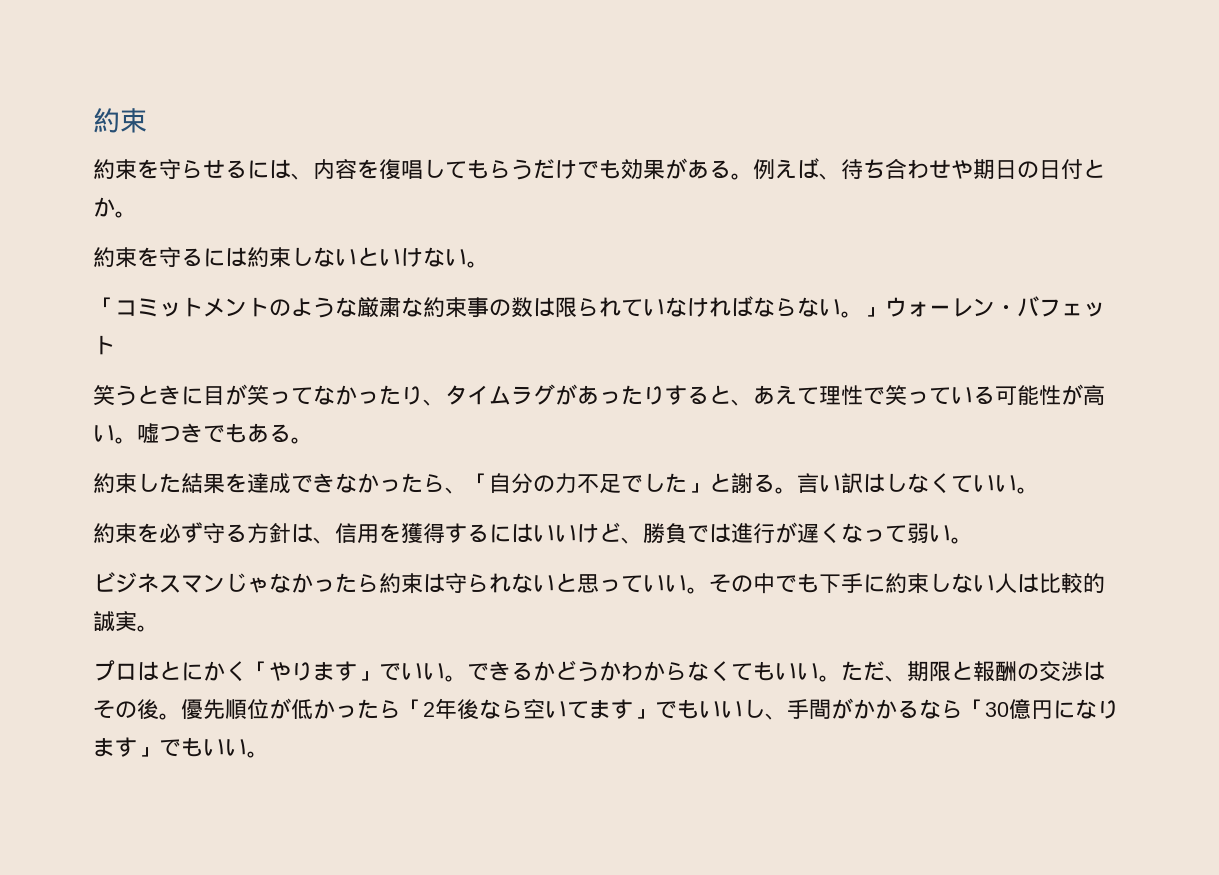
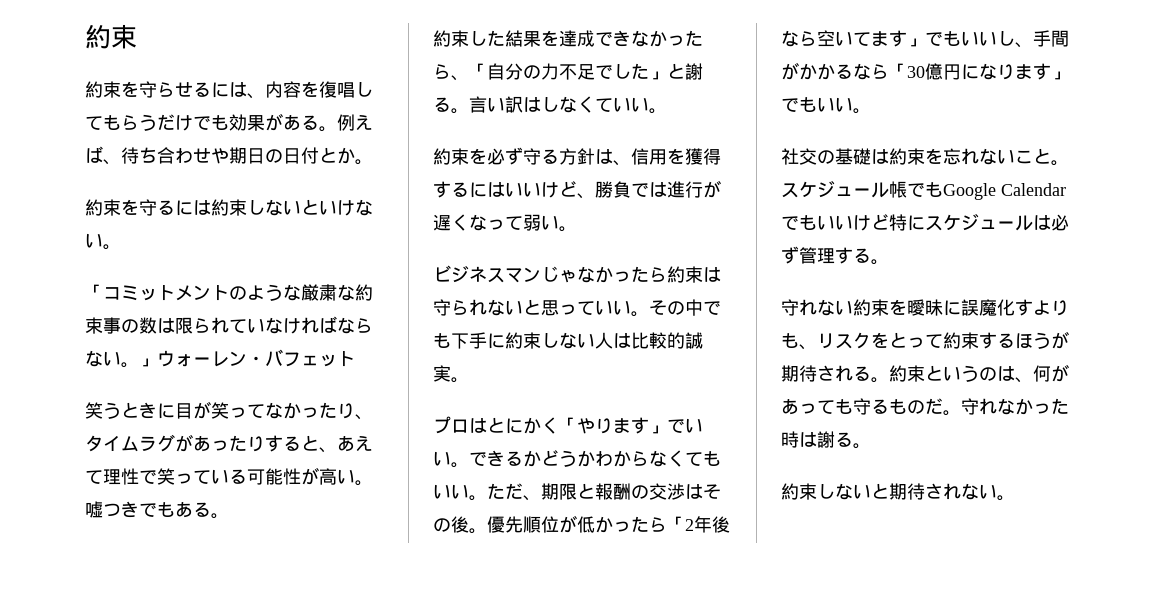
(269, 754) none -> [781,148,1069,166] [781,181,1066,200] [781,214,1069,231] [781,246,889,265] [781,299,1069,316] [781,331,1069,350] [781,364,1069,383] [781,398,1069,416] [781,431,871,449] [781,483,1015,501] // 社交の基礎は約束を忘れないこと。スケジュール帳でもGoogle Calendarでもいいけど特にスケジュールは必ず管理する。 // 守れない約束を曖昧に誤魔化すよりも、リスクをとって約束するほうが期待される。約束というのは、何があっても守るものだ。守れなかった時は謝る。 // 約束しないと期待されない。

